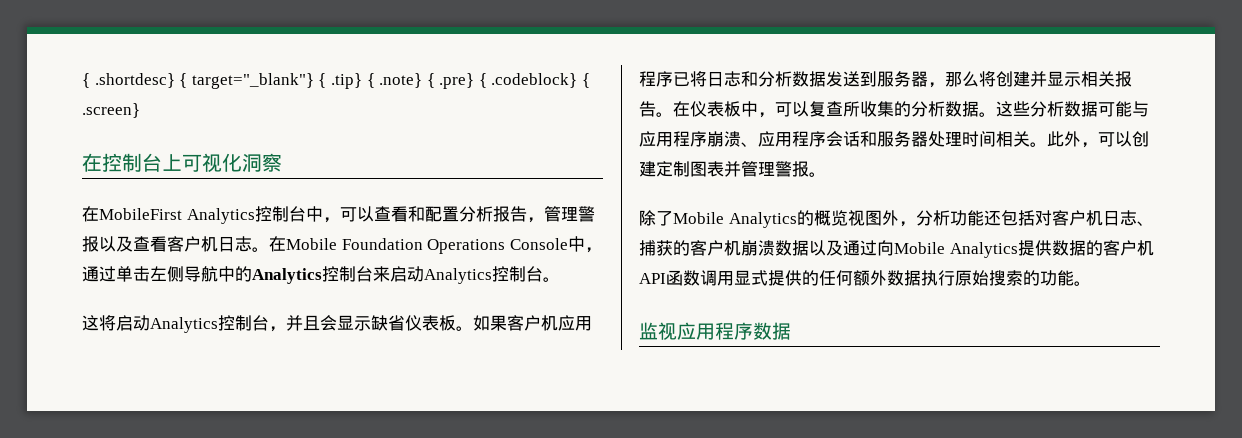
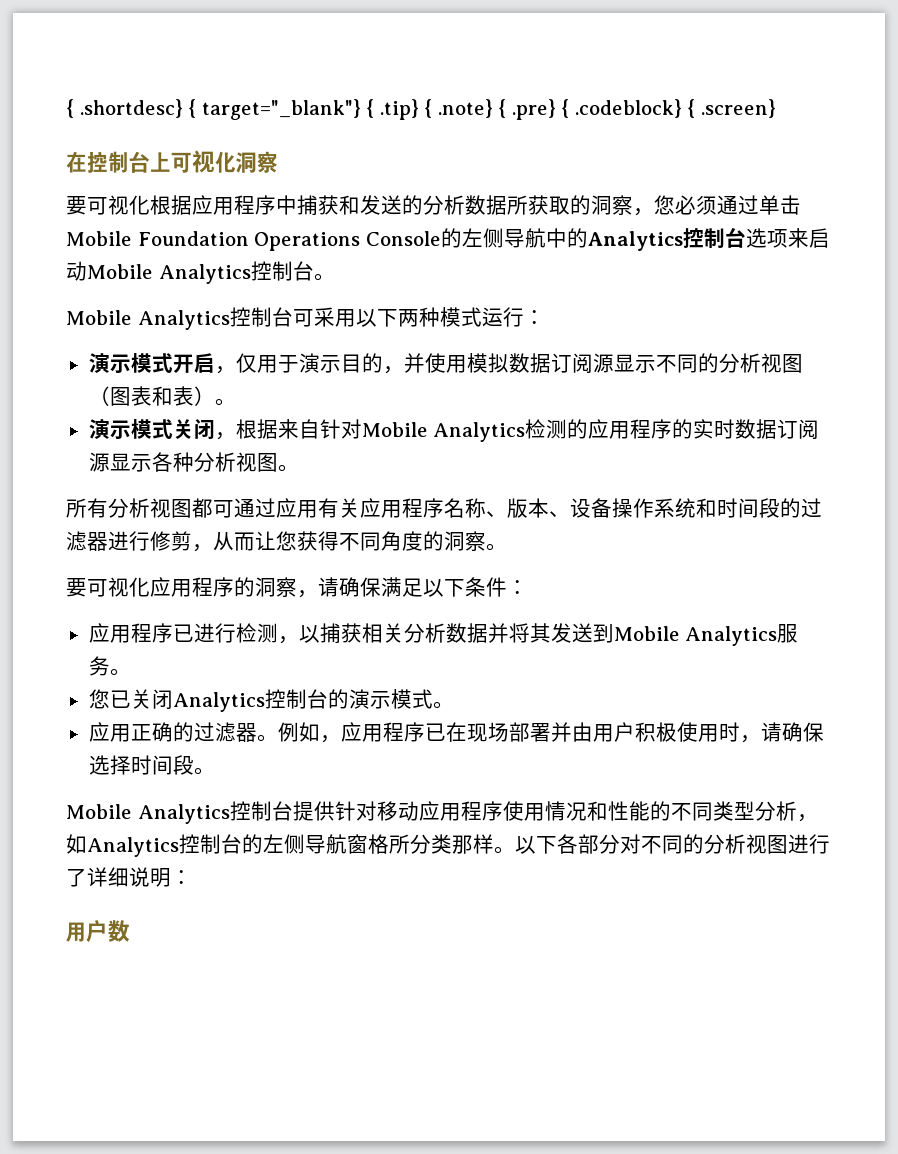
[82,206,595,224] [82,236,286,252] 在MobileFirst Analytics控制台中，可以查看和配置分析报告，管理警报以及查看客户机日志。在 -> [66,195,801,216] 要可视化根据应用程序中捕获和发送的分析数据所获取的洞察，您必须通过单击
[567,236,602,253] [82,266,150,282] 中，通过单击 -> [440,228,462,248] 的
[373,266,424,282] 来启动 -> [745,228,830,248] [66,261,153,281] 选项来启动Mobile
[82,315,592,333] [639,71,1132,88] [639,101,1149,118] [639,131,1149,148] [639,161,826,177] [639,210,1154,228] [639,240,1154,258] [639,270,1091,286] [639,322,791,340] 这将启动Analytics控制台，并且会显示缺省仪表板。如果客户机应用程序已将日志和分析数据发送到服务器，那么将创建并显示相关报告。在仪表板中，可以复查所收集的分析数据。这些分析数据可能与应用程序崩溃、应用程序会话和服务器处理时间相关。此外，可以创建定制图表并管理警报。 // 除了Mobile Analytics的概览视图外，分析功能还包括对客户机日志、捕获的客户机崩溃数据以及通过向Mobile Analytics提供数据的客户机API函数调用显式提供的任何额外数据执行原始搜索的功能。 // 监视应用程序数据 -> [66,307,545,330] [88,353,803,374] [88,386,236,406] [88,419,820,442] [88,452,299,472] [66,498,822,518] [66,531,507,552] [66,577,528,598] [88,623,799,646] [88,656,131,676] [88,689,454,712] [88,722,824,743] [88,755,215,775] [66,801,818,824] [66,834,830,857] [66,867,192,887] [66,920,130,942] Mobile Analytics控制台可采用以下两种模式运行： // 演示模式开启，仅用于演示目的，并使用模拟数据订阅源显示不同的分析视图（图表和表）。 // 演示模式关闭，根据来自针对Mobile Analytics检测的应用程序的实时数据订阅源显示各种分析视图。 // 所有分析视图都可通过应用有关应用程序名称、版本、设备操作系统和时间段的过滤器进行修剪，从而让您获得不同角度的洞察。 // 要可视化应用程序的洞察，请确保满足以下条件： // 应用程序已进行检测，以捕获相关分析数据并将其发送到Mobile Analytics服务。 // 您已关闭Analytics控制台的演示模式。 // 应用正确的过滤器。例如，应用程序已在现场部署并由用户积极使用时，请确保选择时间段。 // Mobile Analytics控制台提供针对移动应用程序使用情况和性能的不同类型分析，如Analytics控制台的左侧导航窗格所分类那样。以下各部分对不同的分析视图进行了详细说明： // 用户数

